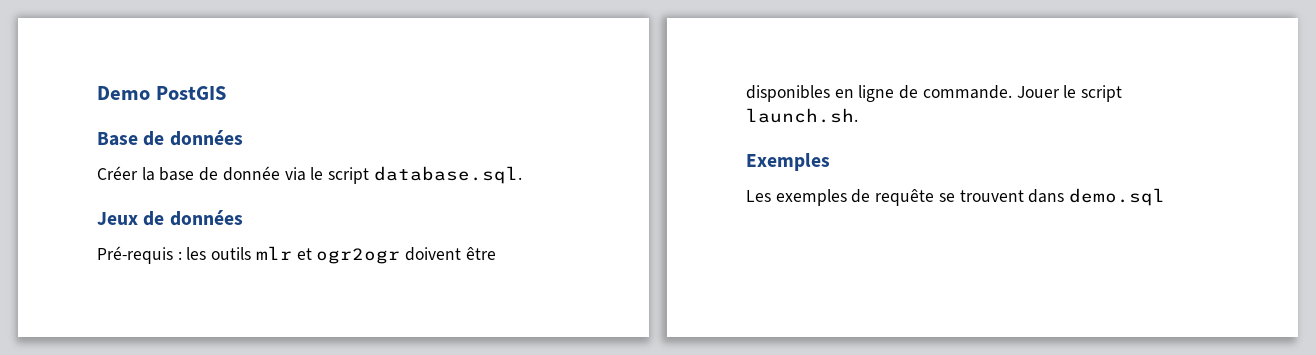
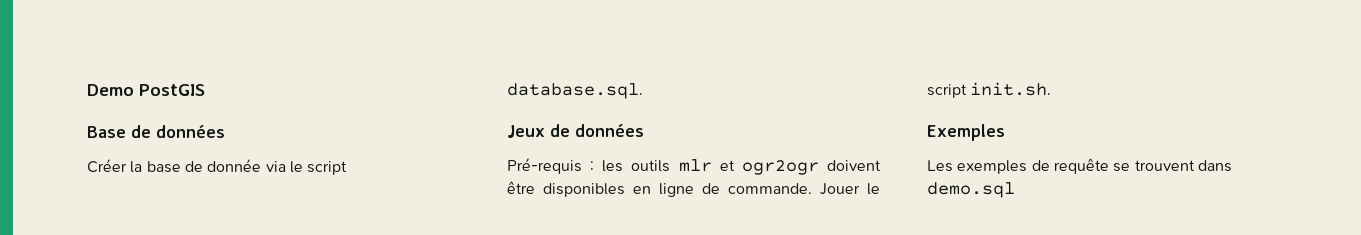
[746,108,858,123] launch.sh. -> [970,82,1052,96] init.sh.

